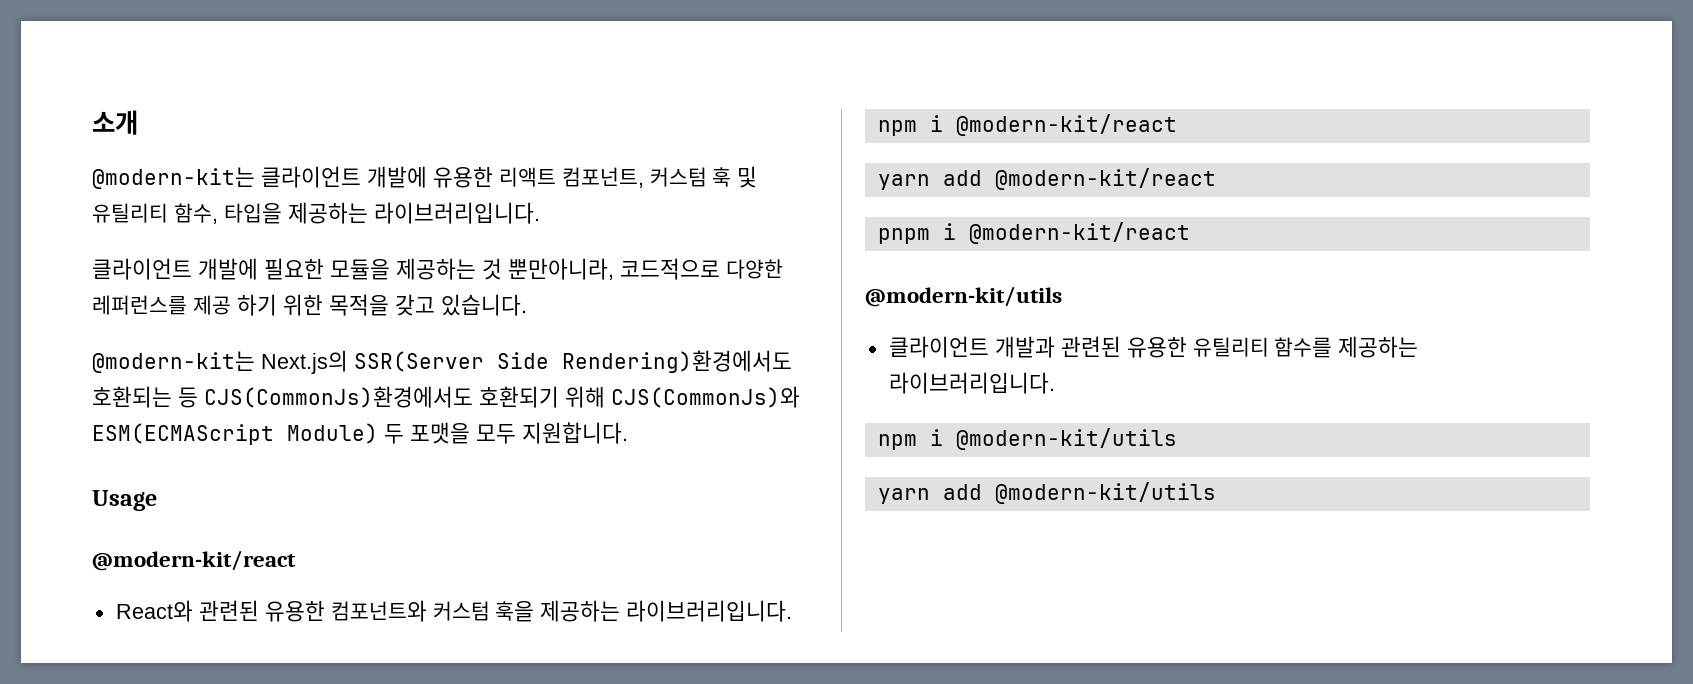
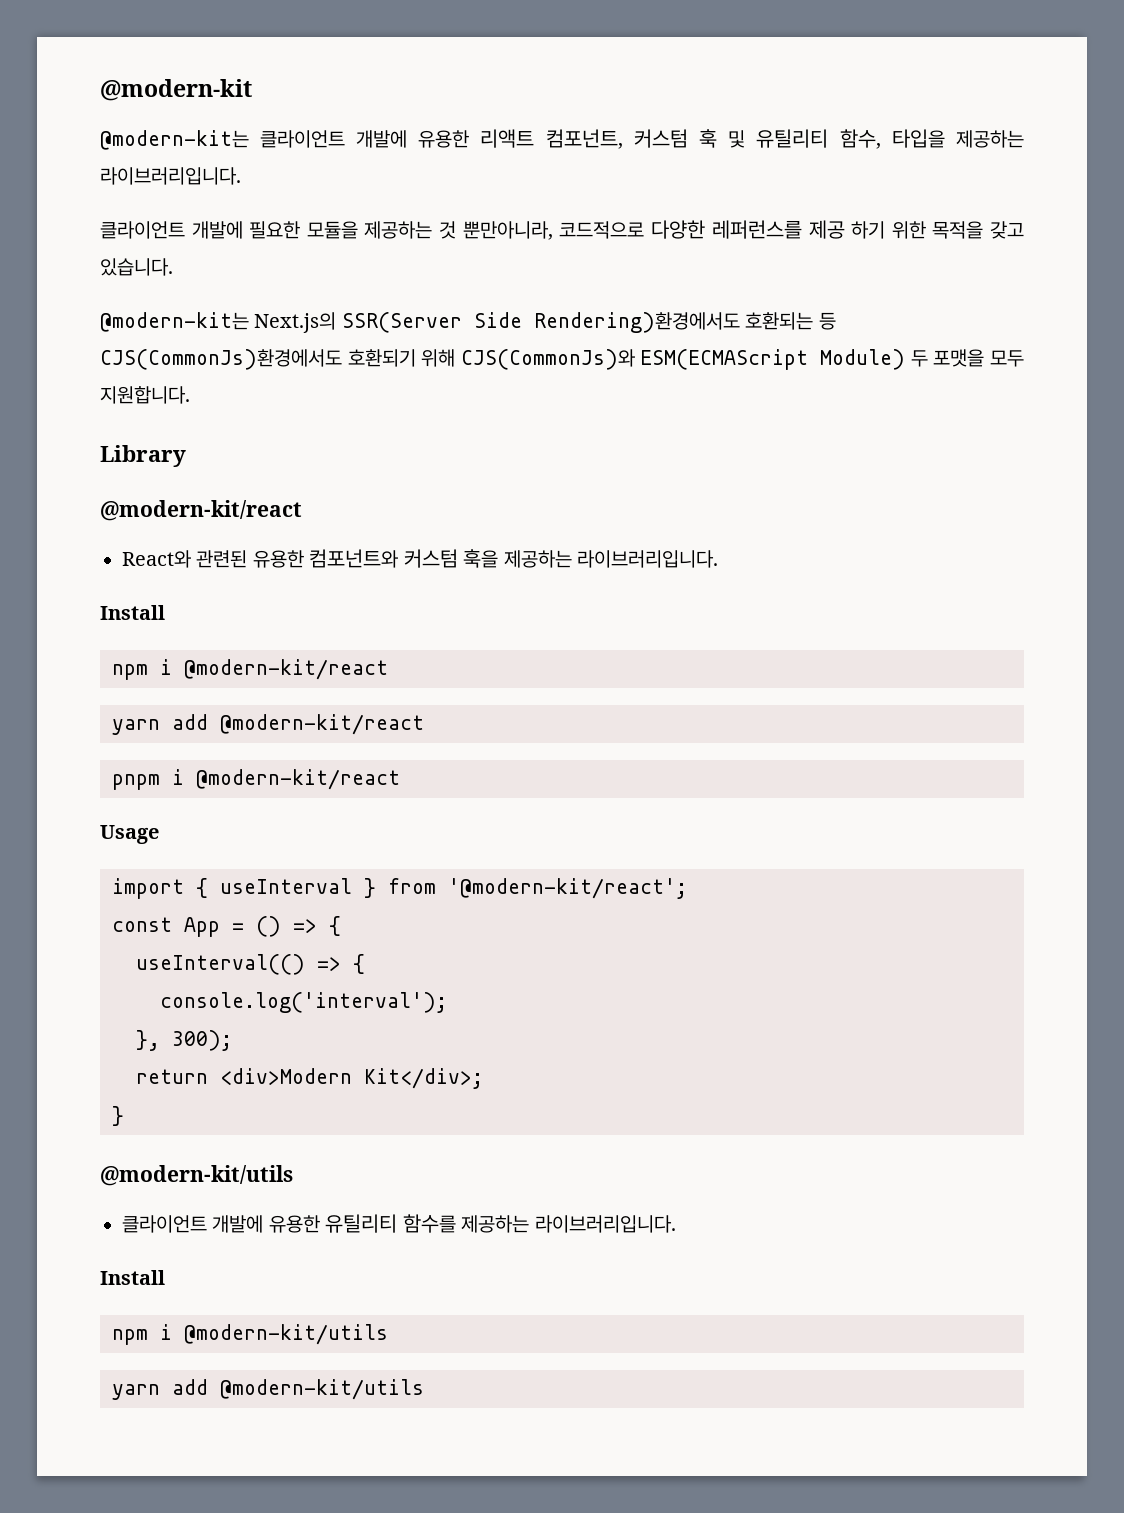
[92,110,138,135] 소개 -> [100,79,252,101] @modern-kit
[92,490,157,511] Usage -> [100,445,186,467] Library
(793, 611) none -> [100,605,165,620] // Install
(1190, 233) none -> [100,825,159,844] [112,878,687,899] [112,916,341,937] [136,954,365,975] [160,992,447,1013] [136,1030,232,1051] [136,1068,483,1089] [112,1106,124,1126] // Usage // import { useInterval } from '@modern-kit/react'; // const App = () => { // useInterval(() => { // console.log('interval'); // }, 300); // return <div>Modern Kit</div>; // }
[994,336,1121,358] 개발과 관련된 -> [212,1215,264,1233] 개발에
(1055, 383) none -> [100,1270,165,1285] // Install

